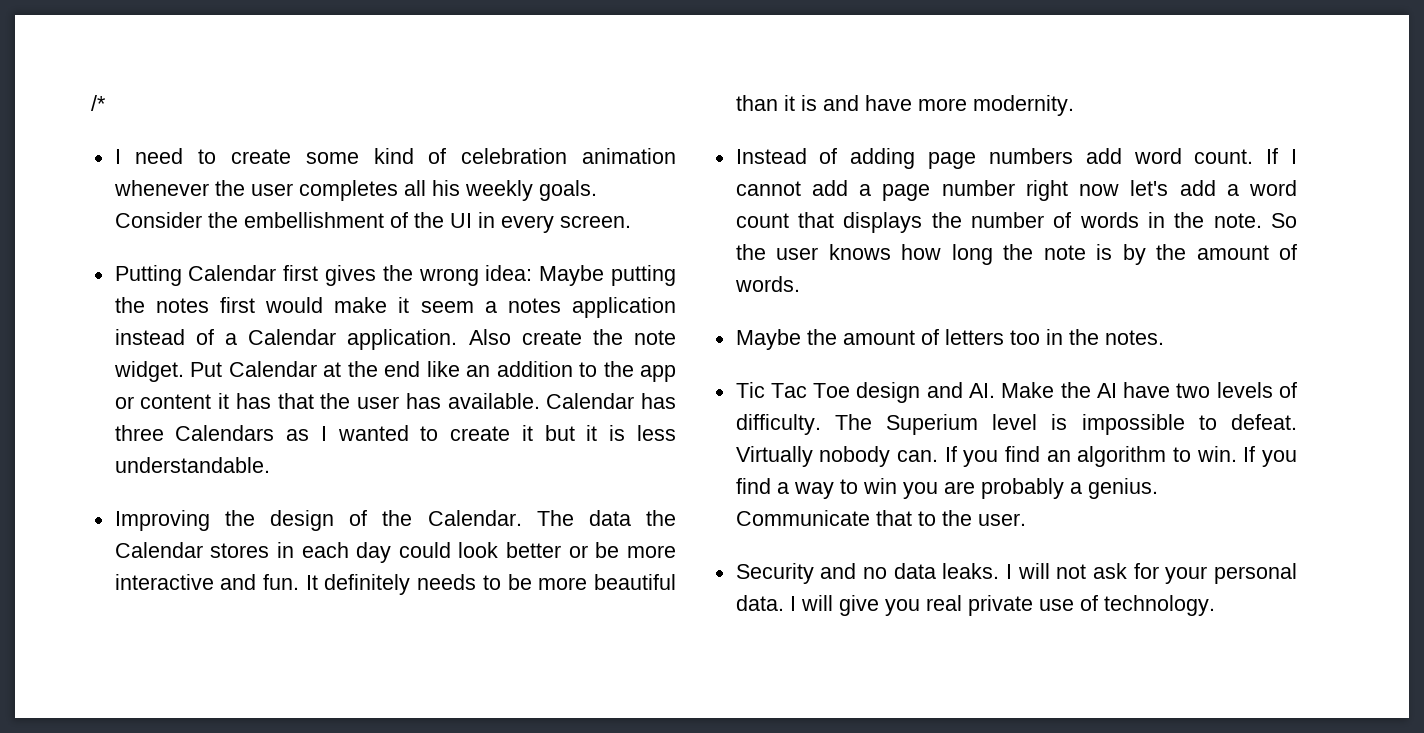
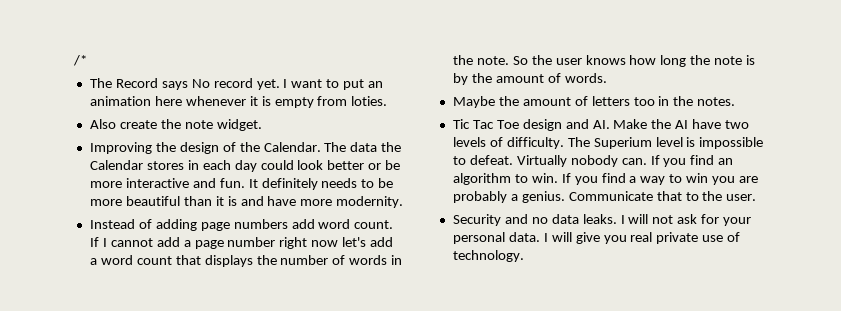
[114,148,676,164] [113,180,597,201] [114,212,631,233] [114,265,676,286] [114,297,676,318] [114,329,458,350] I need to create some kind of celebration animation whenever the user completes all his weekly goals. Consider the embellishment of the UI in every screen. // Putting Calendar first gives the wrong idea: Maybe putting the notes first would make it seem a notes application instead of a Calendar application. -> [89,78,384,90] [89,96,388,108] The Record says No record yet. I want to put an animation here whenever it is empty from loties. //
[190,361,677,382] [114,393,677,409] [114,425,676,441] [114,457,270,473] Put Calendar at the end like an addition to the app or content it has that the user has available. Calendar has three Calendars as I wanted to create it but it is less understandable. -> (262, 125) none

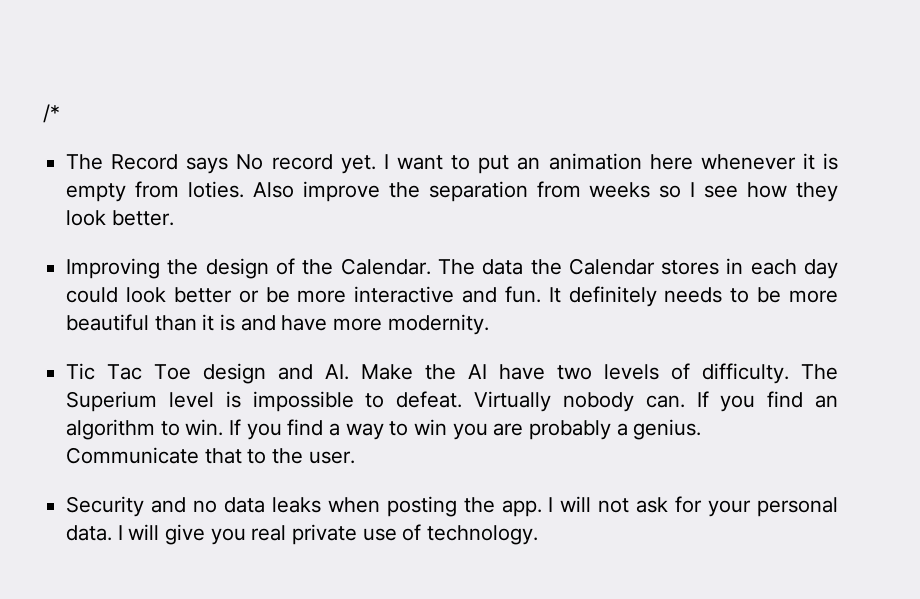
[89,119,262,131] // Also create the note widget. -> [252,181,838,202] [66,210,174,226] Also improve the separation from weeks so I see how they look better.
[89,219,394,231] [89,237,394,249] [89,255,403,267] [452,55,756,67] [452,73,607,85] [452,96,736,108] // Instead of adding page numbers add word count. If I cannot add a page number right now let's add a word count that displays the number of words in the note. So the user knows how long the note is by the amount of words. // Maybe the amount of letters too in the notes. -> (489, 324) none
[582,214,617,224] leaks. -> [271,496,542,517] leaks when posting the app.

